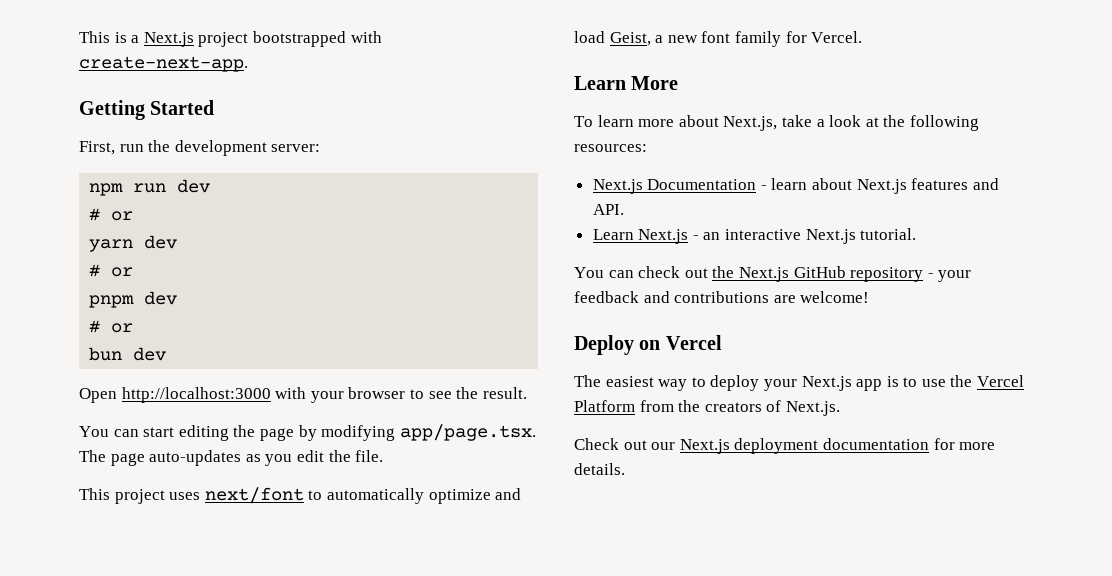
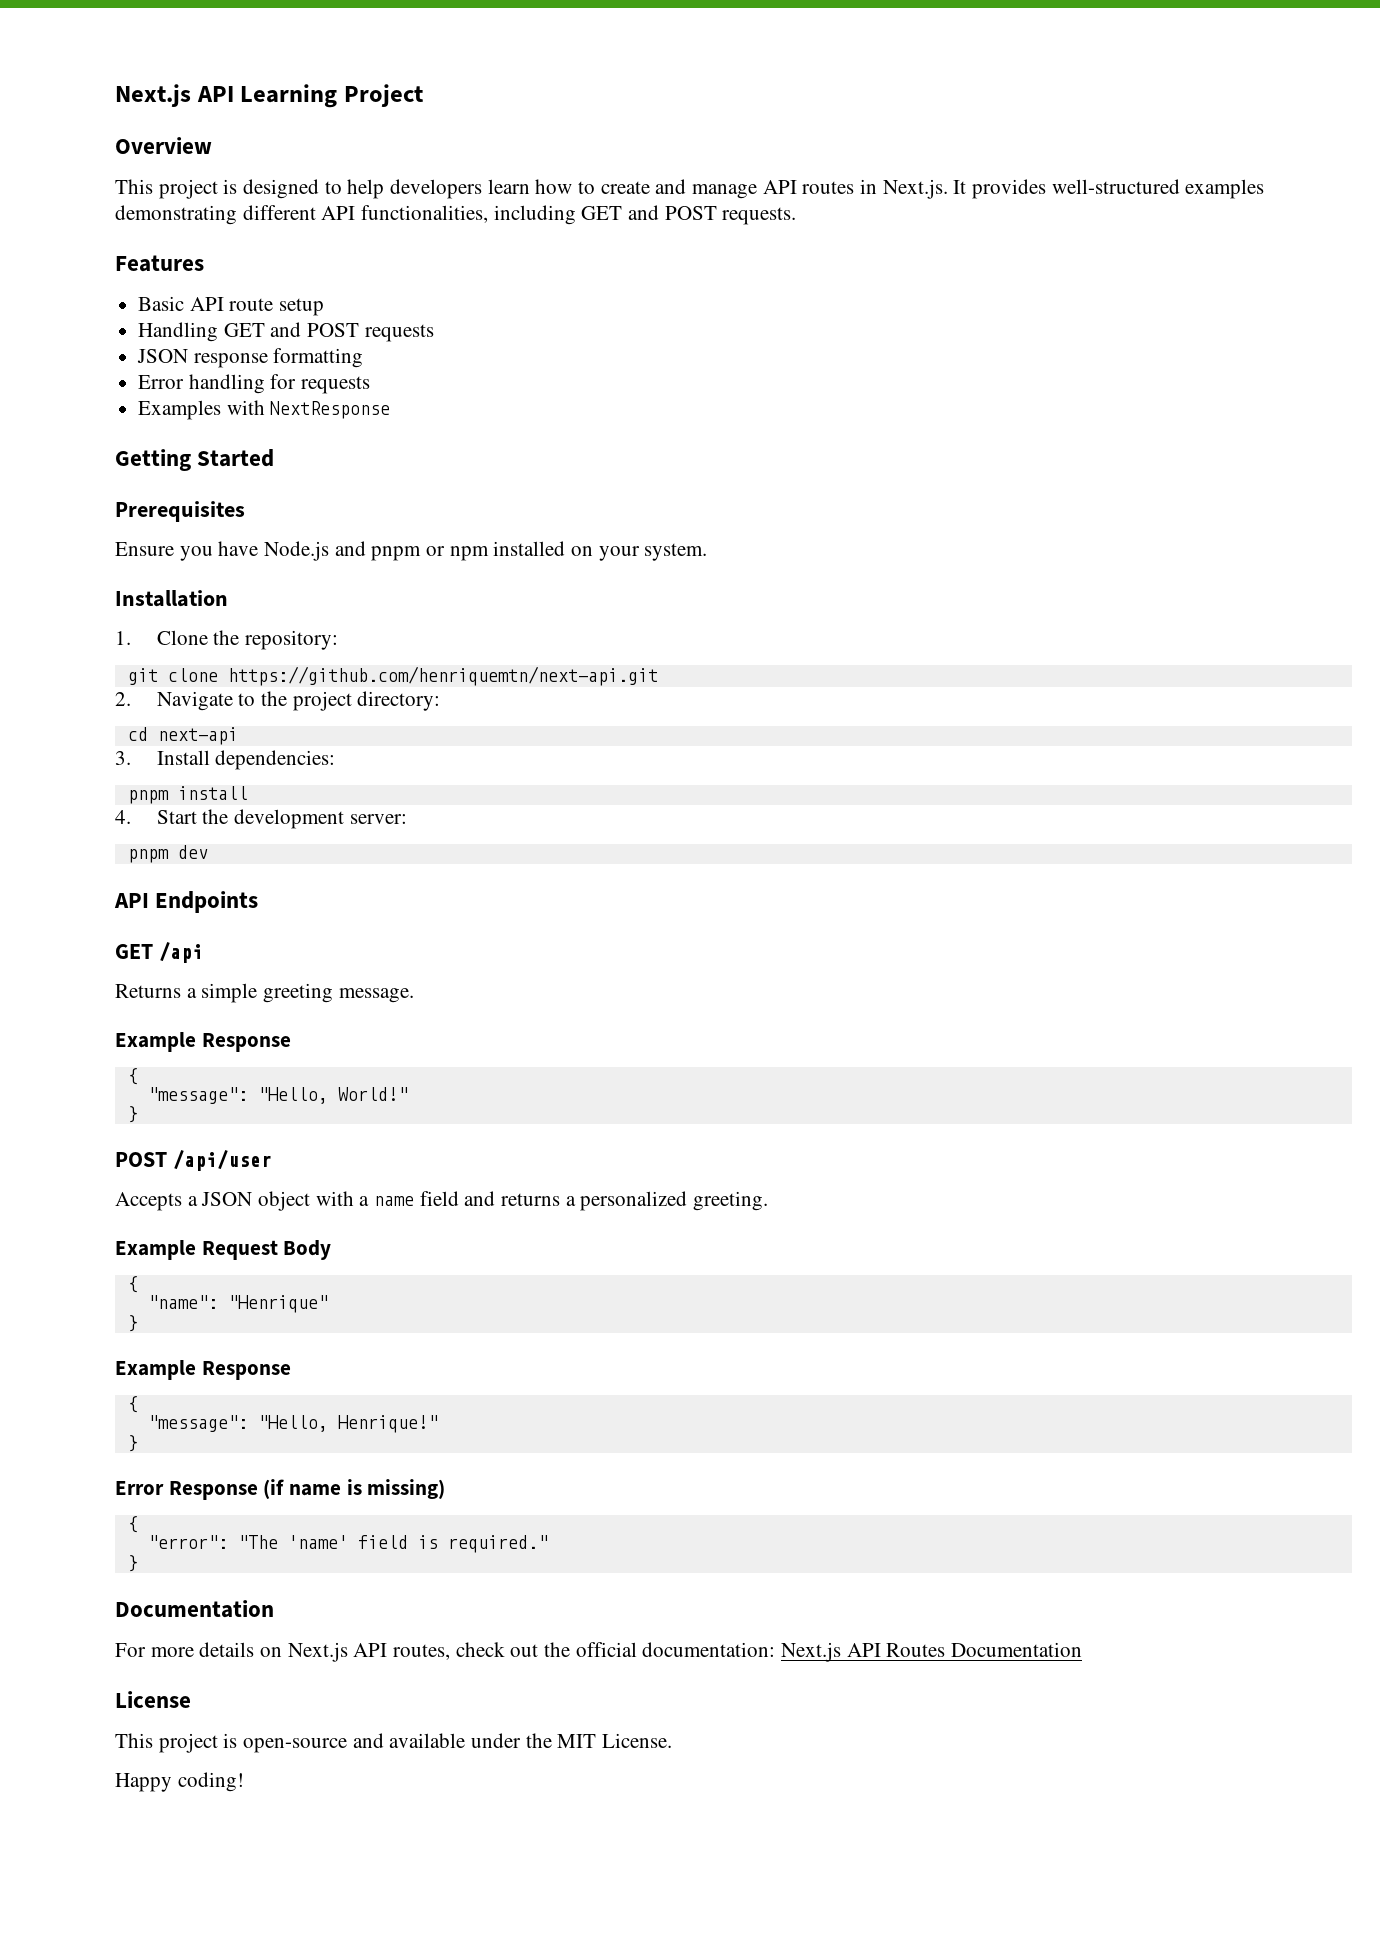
[79,31,382,47] [79,56,248,72] [79,100,215,120] [79,140,321,156] [89,179,211,196] [89,208,134,221] [89,235,178,252] [89,264,134,277] [89,291,178,308] [89,320,134,333] [89,347,167,361] [79,387,527,403] [79,424,536,441] [79,450,384,466] [79,487,522,504] [574,31,863,47] [574,76,679,90] [574,115,979,131] [574,144,647,152] [592,178,999,194] [592,204,624,215] [592,228,917,244] [574,266,972,282] [574,291,870,303] [574,335,722,355] [574,375,1025,391] [574,400,840,416] [574,438,996,454] [574,463,625,475] This is a Next.js project bootstrapped with create-next-app. // Getting Started // First, run the development server: // npm run dev // # or // yarn dev // # or // pnpm dev // # or // bun dev // Open http://localhost:3000 with your browser to see the result. // You can start editing the page by modifying app/page.tsx. The page auto-updates as you edit the file. // This project uses next/font to automatically optimize and load Geist, a new font family for Vercel. // Learn More // To learn more about Next.js, take a look at the following resources: // Next.js Documentation - learn about Next.js features and API. // Learn Next.js - an interactive Next.js tutorial. // You can check out the Next.js GitHub repository - your feedback and contributions are welcome! // Deploy on Vercel // The easiest way to deploy your Next.js app is to use the Vercel Platform from the creators of Next.js. // Check out our Next.js deployment documentation for more details. -> [115,84,423,108] [115,137,212,154] [115,179,1265,199] [115,205,797,225] [115,255,204,272] [138,296,325,316] [138,322,434,342] [137,348,364,368] [138,374,371,394] [138,400,391,420] [115,449,275,471] [115,501,245,522] [115,541,708,561] [115,590,228,607] [115,630,339,650] [127,666,658,686] [115,691,441,711] [127,727,238,745] [115,750,336,770] [127,786,248,804] [115,809,407,829] [127,845,208,863] [114,891,259,913] [115,942,203,963] [115,983,414,1003] [115,1032,291,1052] [127,1068,138,1085] [147,1087,408,1104] [127,1106,138,1123] [115,1150,272,1171] [115,1191,769,1211] [115,1240,332,1260] [127,1276,138,1293] [147,1295,328,1313] [127,1315,138,1332] [115,1360,291,1380] [127,1396,138,1413] [147,1415,438,1433] [127,1435,138,1452] [115,1479,446,1500] [127,1516,138,1533] [147,1535,548,1553] [127,1555,138,1572] [115,1600,274,1618] [115,1642,1083,1662] [115,1691,191,1708] [115,1733,673,1753] [115,1772,244,1792] Next.js API Learning Project // Overview // This project is designed to help developers learn how to create and manage API routes in Next.js. It provides well-structured examples demonstrating different API functionalities, including GET and POST requests. // Features // Basic API route setup // Handling GET and POST requests // JSON response formatting // Error handling for requests // Examples with NextResponse // Getting Started // Prerequisites // Ensure you have Node.js and pnpm or npm installed on your system. // Installation // 1. Clone the repository: // git clone https://github.com/henriquemtn/next-api.git // 2. Navigate to the project directory: // cd next-api // 3. Install dependencies: // pnpm install // 4. Start the development server: // pnpm dev // API Endpoints // GET /api // Returns a simple greeting message. // Example Response // { // "message": "Hello, World!" // } // POST /api/user // Accepts a JSON object with a name field and returns a personalized greeting. // Example Request Body // { // "name": "Henrique" // } // Example Response // { // "message": "Hello, Henrique!" // } // Error Response (if name is missing) // { // "error": "The 'name' field is required." // } // Documentation // For more details on Next.js API routes, check out the official documentation: Next.js API Routes Documentation // License // This project is open-source and available under the MIT License. // Happy coding!

